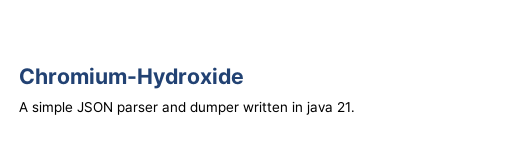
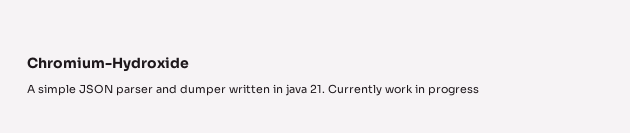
(355, 107) none -> [328,84,479,96] Currently work in progress

